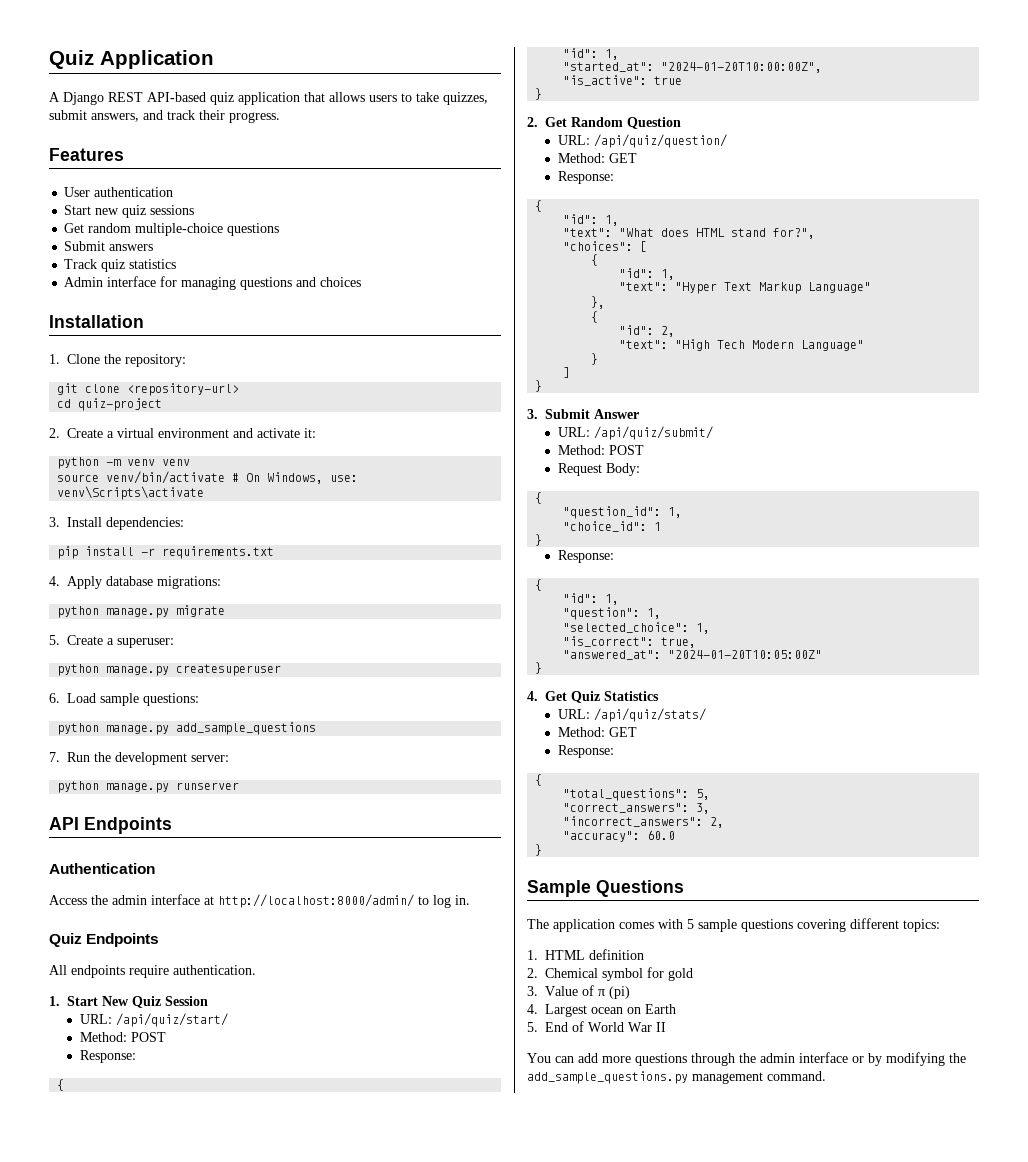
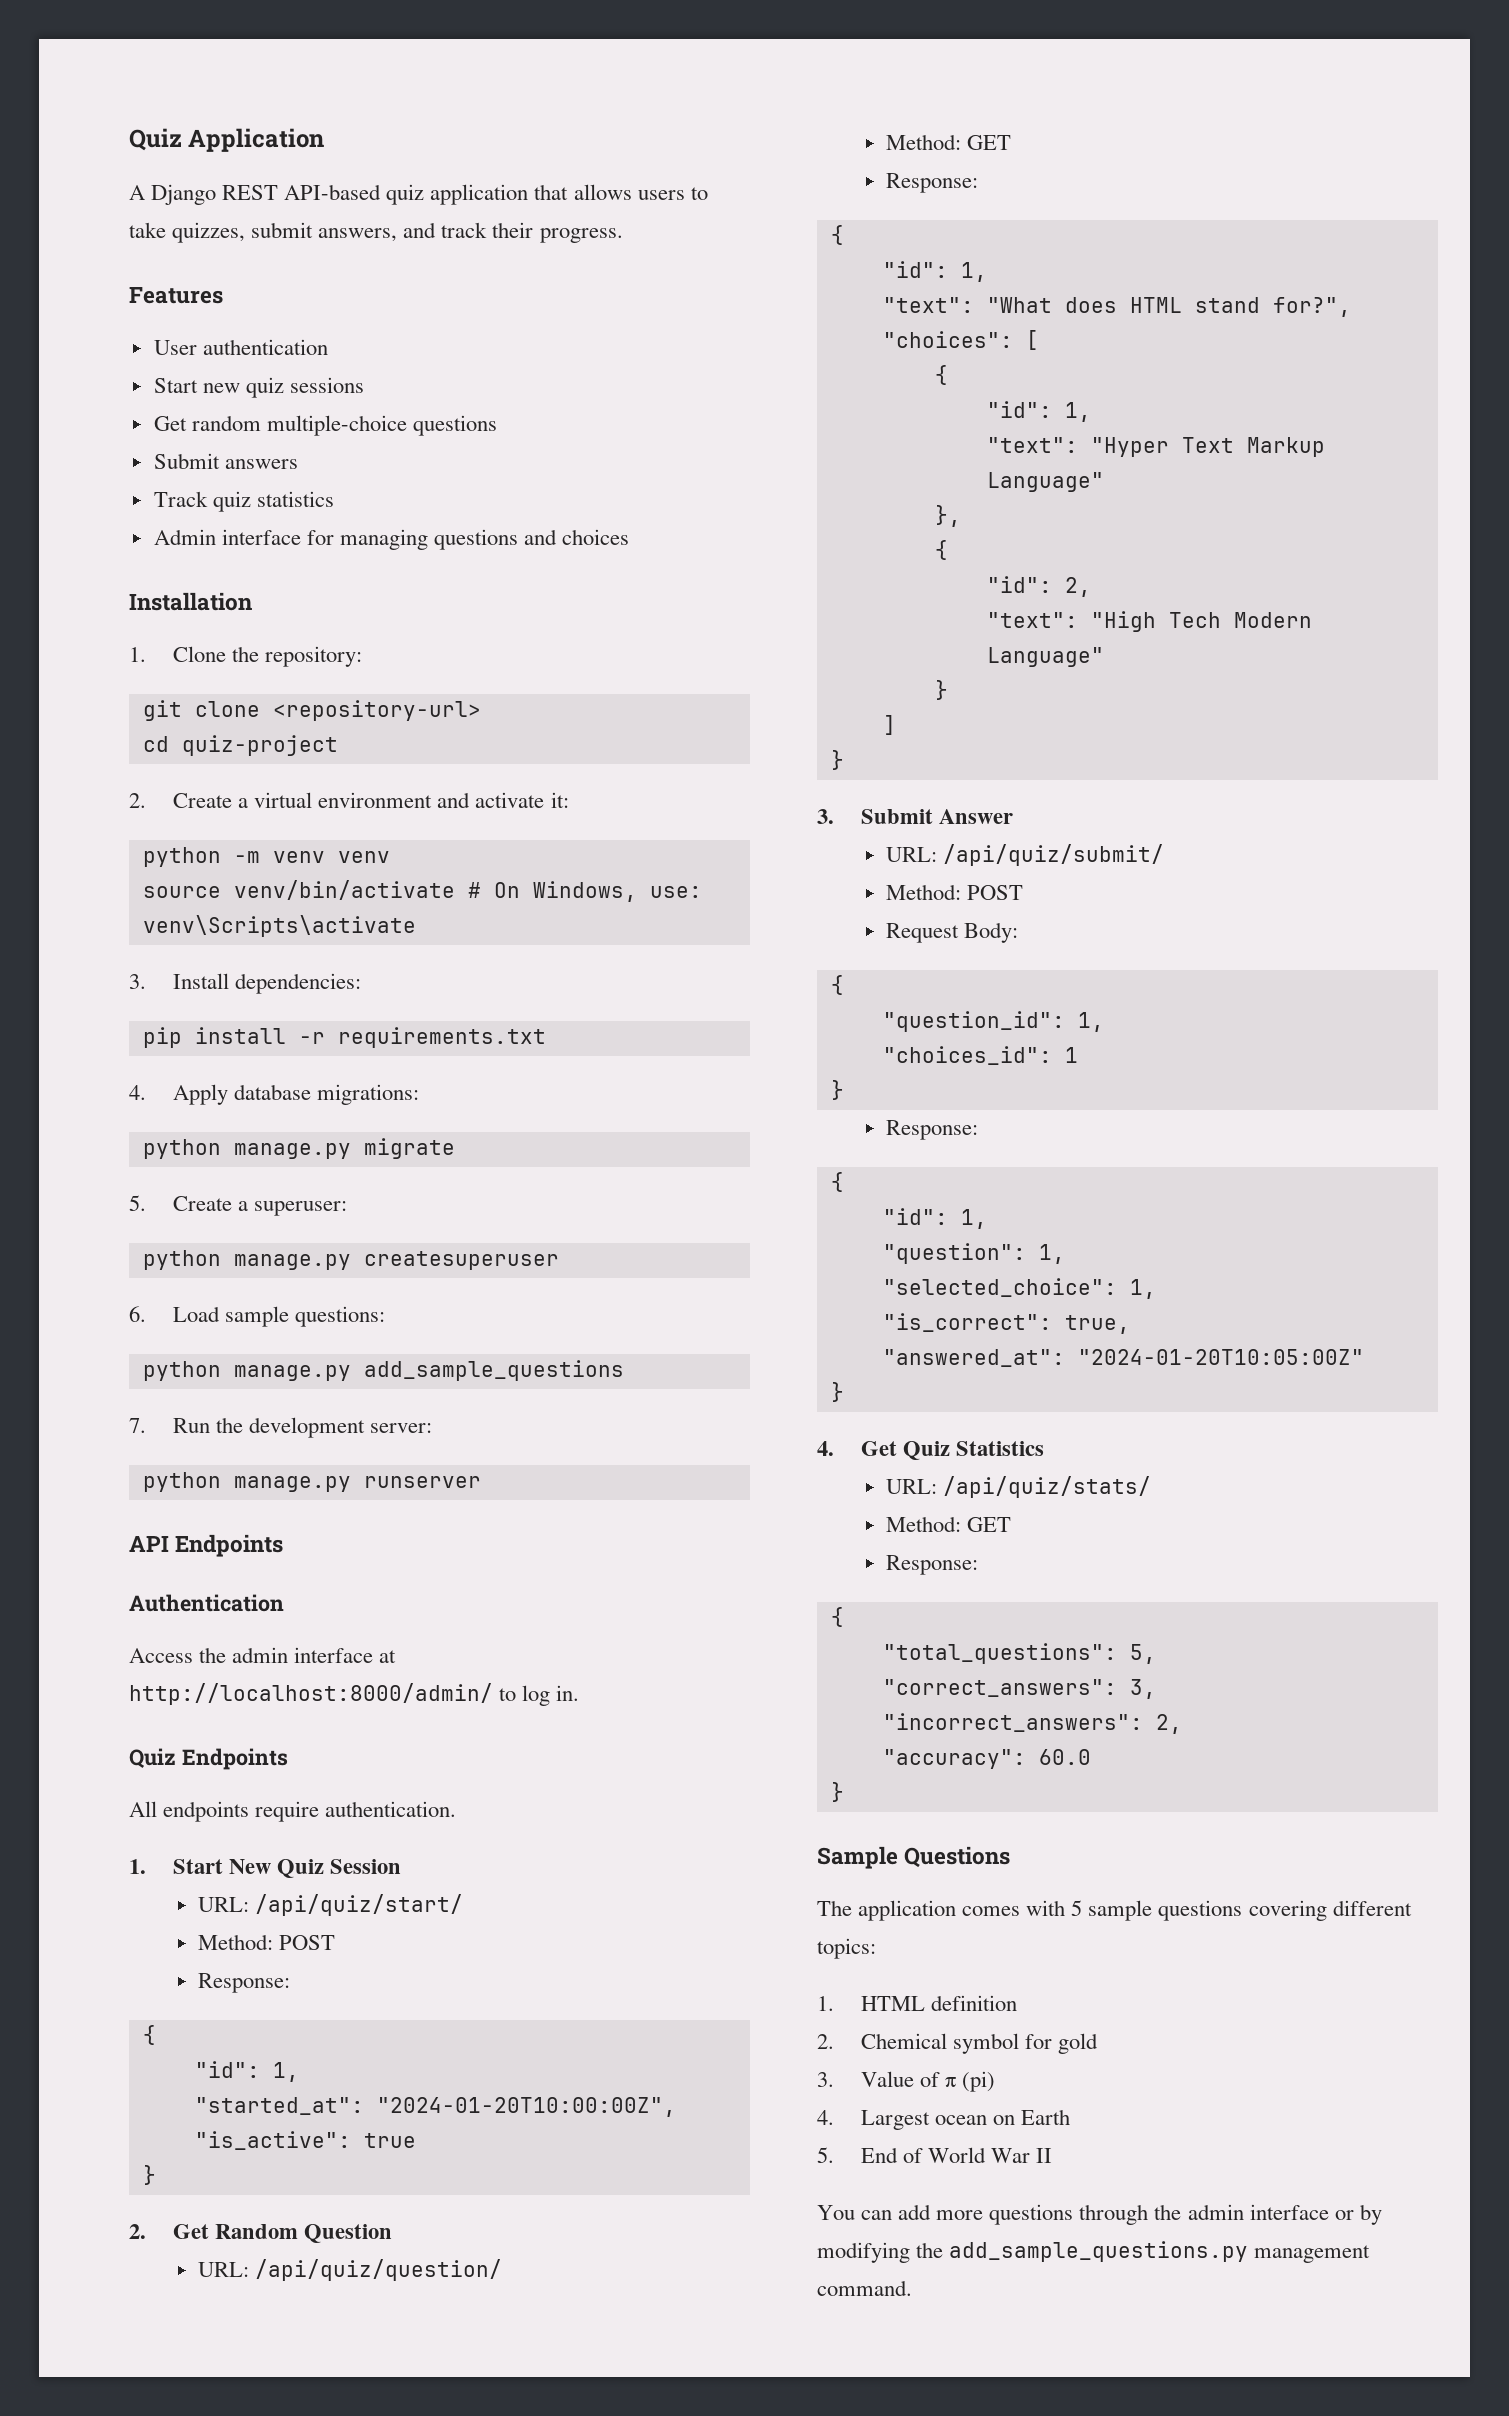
[563,521,648,532] "choice_id": -> [882,1046,1052,1065] "choices_id":

